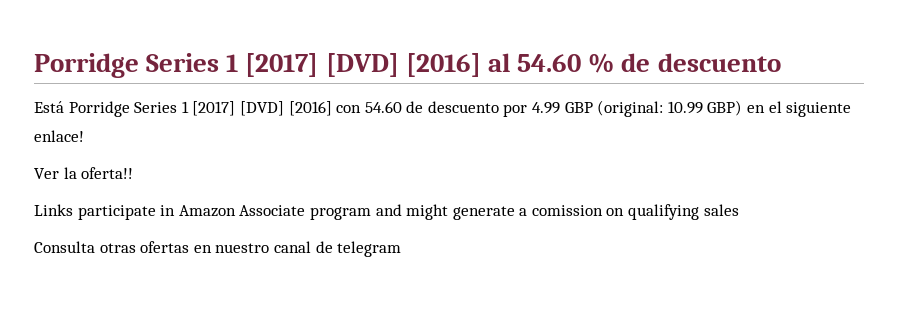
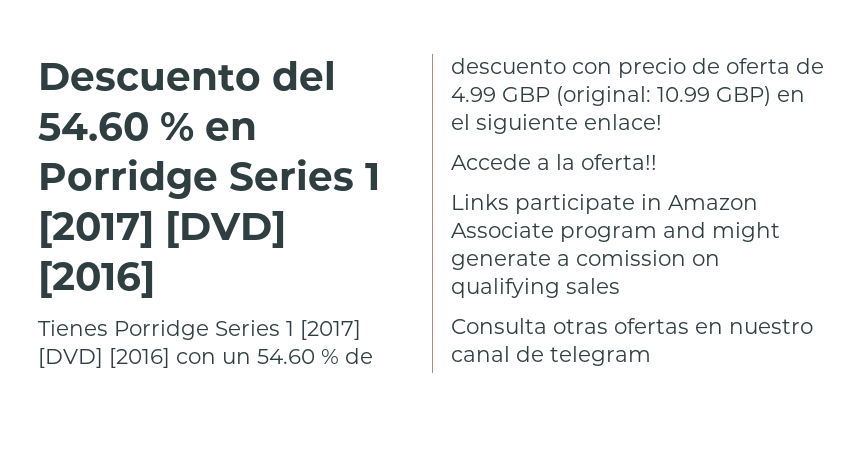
[34,53,781,78] [34,101,64,113] Porridge Series 1 [2017] [DVD] [2016] al 54.60 % de descuento // Está -> [38,61,336,91] [38,112,257,141] [38,159,380,199] [38,211,286,248] [38,261,155,298] [38,320,108,336] Descuento del 54.60 % en Porridge Series 1 [2017] [DVD] [2016] // Tienes
[364,101,528,117] 54.60 de descuento por -> [222,348,373,364] [451,58,824,78] un 54.60 % de descuento con precio de oferta de
[34,168,59,179] Ver -> [451,154,550,170] Accede a

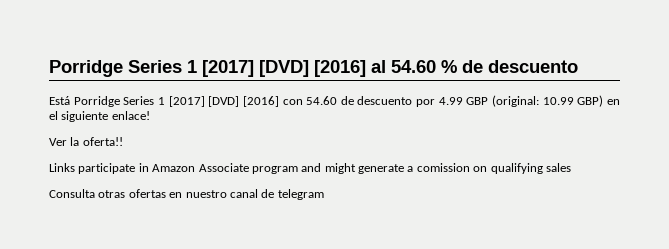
[38,61,336,91] [38,112,257,141] [38,159,380,199] [38,211,286,248] [38,261,155,298] [38,320,108,336] Descuento del 54.60 % en Porridge Series 1 [2017] [DVD] [2016] // Tienes -> [49,60,578,77] [49,96,70,105] Porridge Series 1 [2017] [DVD] [2016] al 54.60 % de descuento // Está
[222,348,373,364] [451,58,824,78] un 54.60 % de descuento con precio de oferta de -> [306,96,436,107] 54.60 de descuento por
[451,154,550,170] Accede a -> [49,138,67,146] Ver

